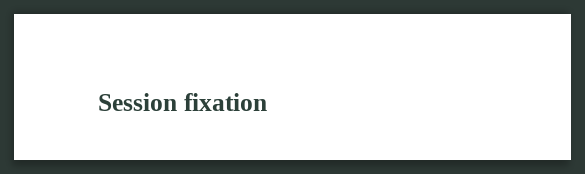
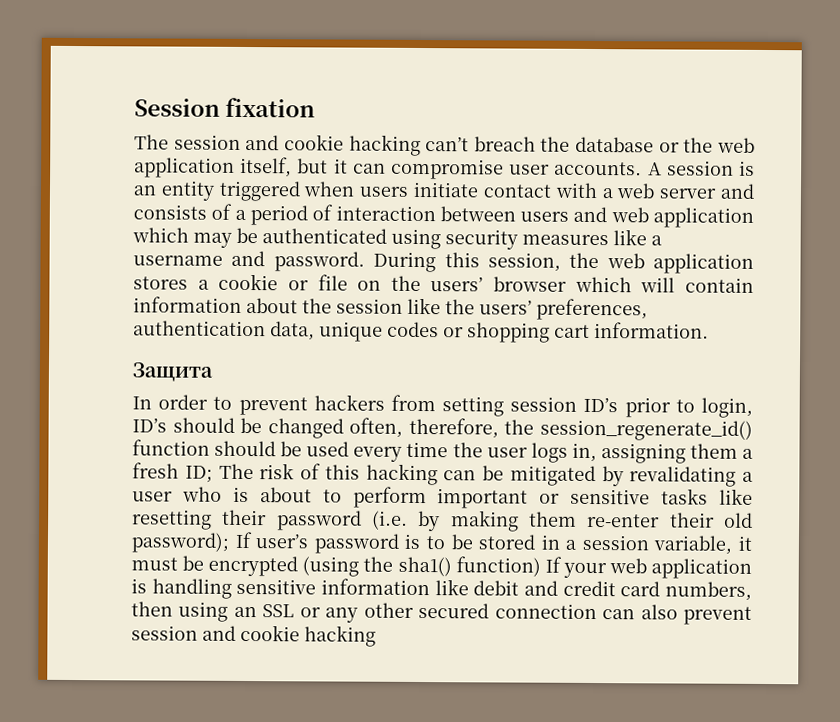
(267, 102) none -> [134,134,755,156] [134,156,755,180] [133,180,755,202] [133,203,754,228] [132,227,662,250] [133,250,754,274] [133,273,754,293] [133,296,648,321] [133,320,709,343] [132,362,213,382] [132,394,753,418] [132,417,753,441] [132,439,753,464] [132,462,753,487] [132,486,753,509] [132,509,753,532] [131,531,752,555] [131,555,753,579] [131,578,753,601] [131,601,752,625] [131,624,376,647] // The session and cookie hacking can’t breach the database or the web application itself, but it can compromise user accounts. A session is an entity triggered when users initiate contact with a web server and consists of a period of interaction between users and web application which may be authenticated using security measures like a username and password. During this session, the web application stores a cookie or file on the users’ browser which will contain information about the session like the users’ preferences, authentication data, unique codes or shopping cart information. // Защита // In order to prevent hackers from setting session ID’s prior to login, ID’s should be changed often, therefore, the session_regenerate_id() function should be used every time the user logs in, assigning them a fresh ID; The risk of this hacking can be mitigated by revalidating a user who is about to perform important or sensitive tasks like resetting their password (i.e. by making them re-enter their old password); If user’s password is to be stored in a session variable, it must be encrypted (using the sha1() function) If your web application is handling sensitive information like debit and credit card numbers, then using an SSL or any other secured connection can also prevent session and cookie hacking

